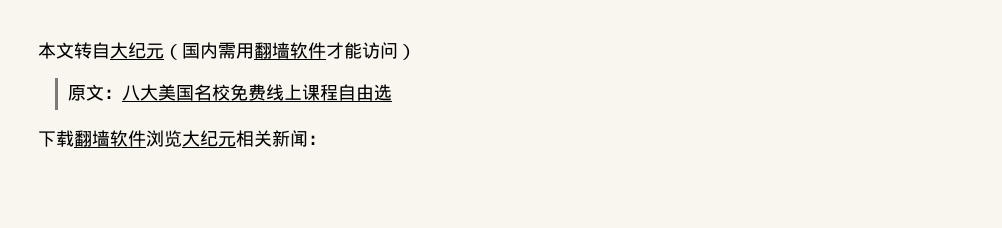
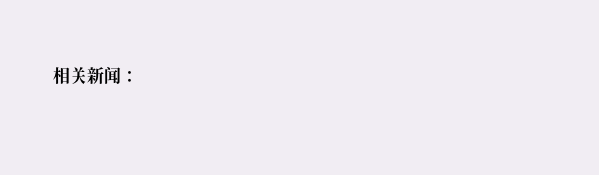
[38,42,416,60] [67,84,392,101] [38,130,236,147] 本文转自大纪元（国内需用翻墙软件才能访问） // 原文：八大美国名校免费线上课程自由选 // 下载翻墙软件浏览大纪元 -> (53, 75) none

